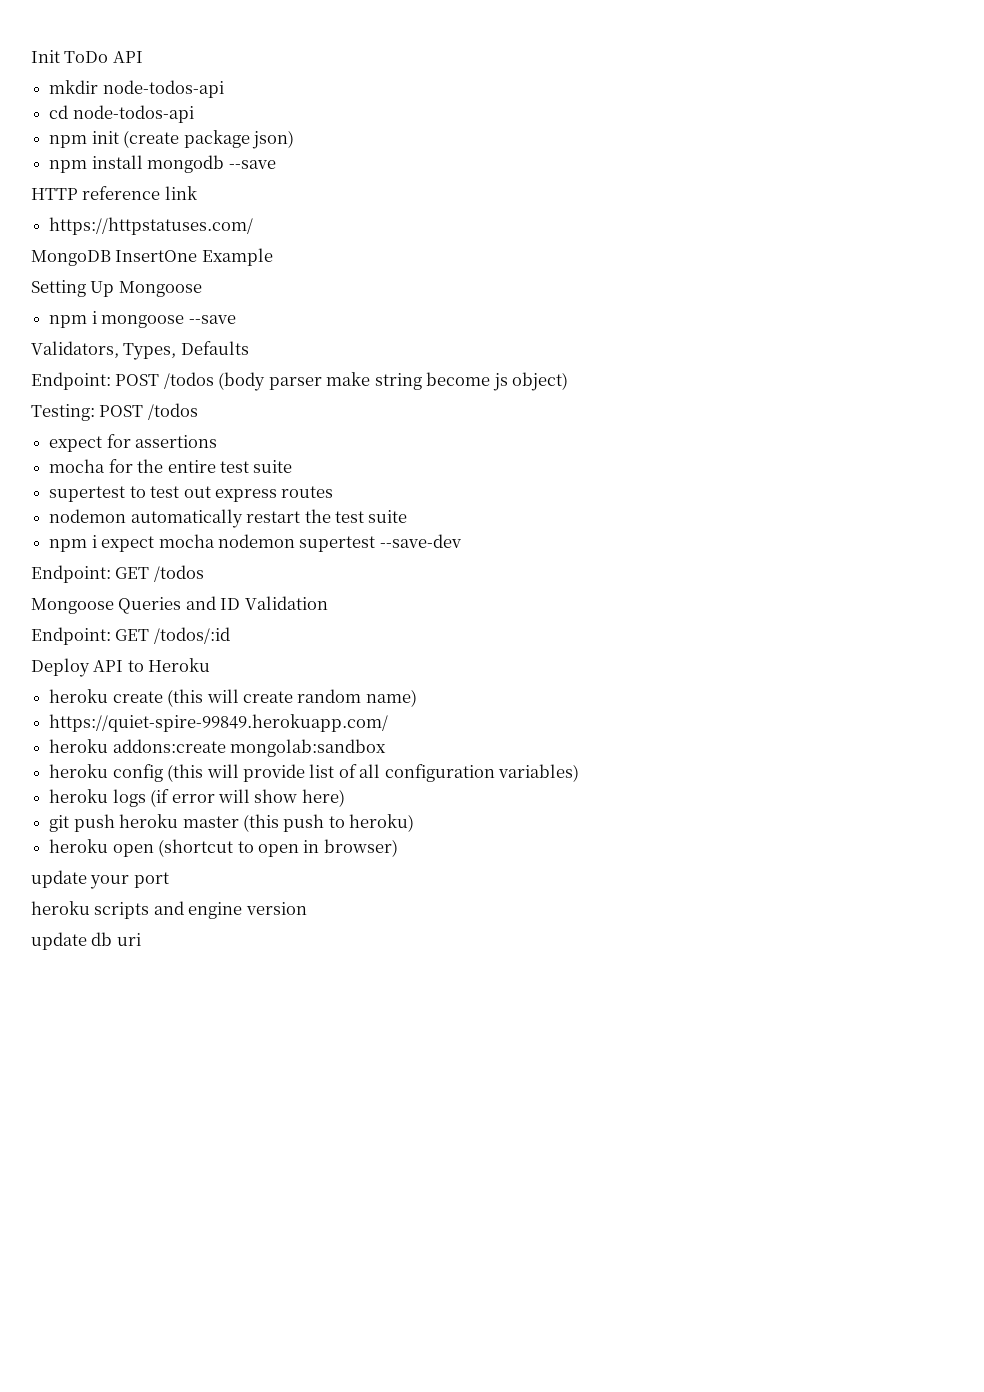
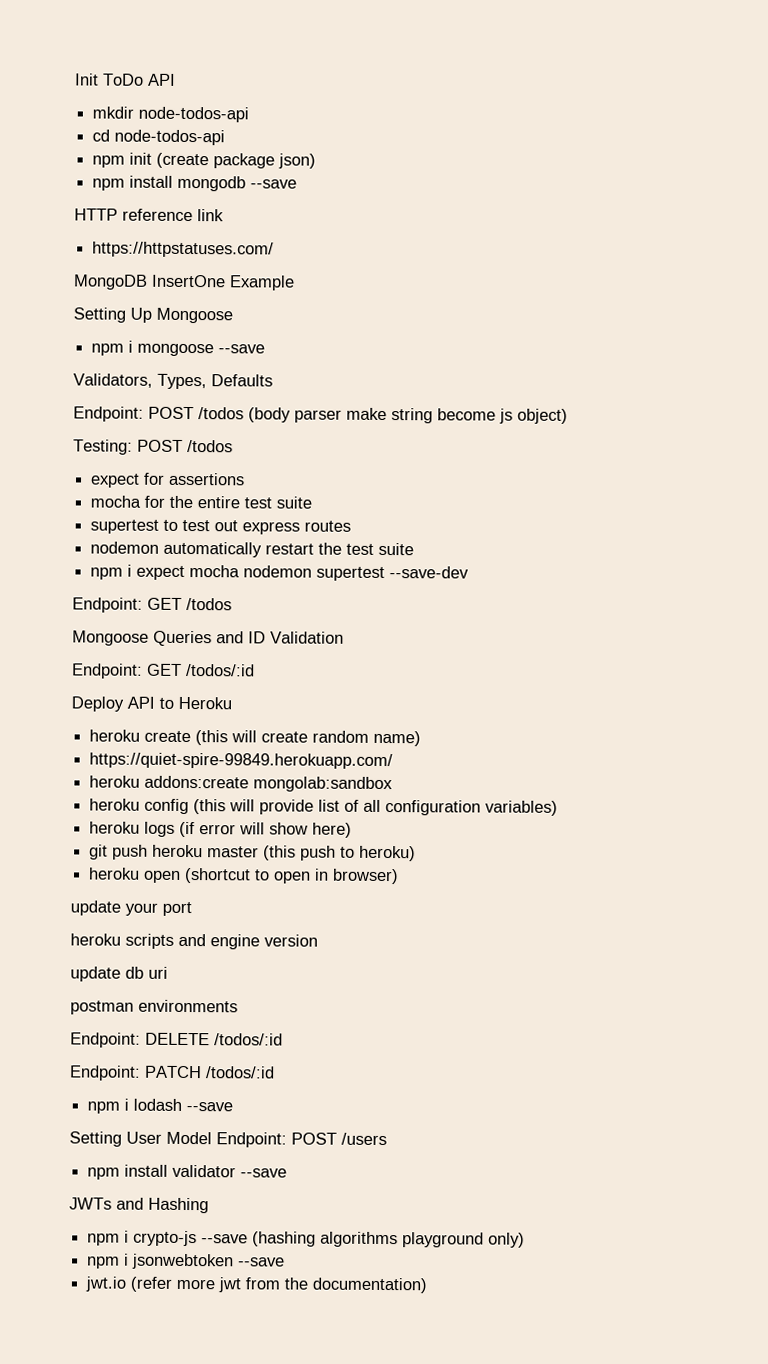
(141, 939) none -> [70,999,238,1015] [70,1032,283,1048] [69,1065,275,1081] [87,1098,234,1114] [69,1131,387,1148] [87,1164,288,1180] [69,1197,209,1214] [87,1230,526,1248] [87,1253,286,1270] [85,1276,428,1294] // postman environments // Endpoint: DELETE /todos/:id // Endpoint: PATCH /todos/:id // npm i lodash --save // Setting User Model Endpoint: POST /users // npm install validator --save // JWTs and Hashing // npm i crypto-js --save (hashing algorithms playground only) // npm i jsonwebtoken --save // jwt.io (refer more jwt from the documentation)

